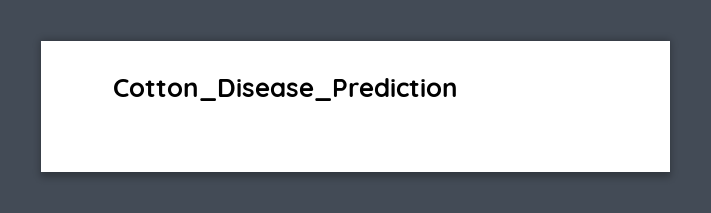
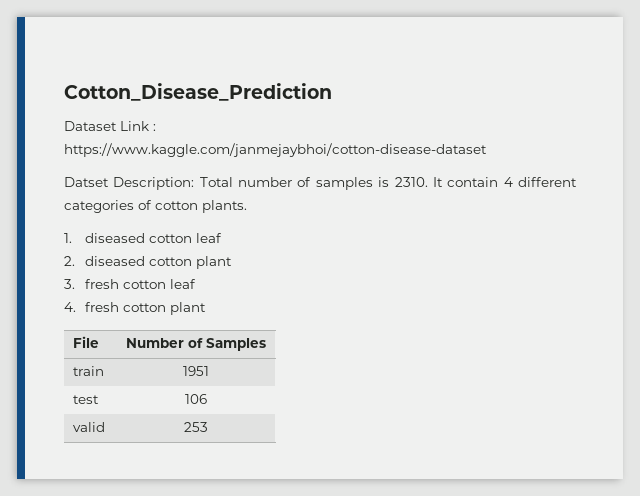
(458, 89) none -> [64,121,156,131] [64,143,487,157] [64,177,578,190] [64,200,247,213] [64,233,222,243] [64,256,232,269] [64,279,196,289] [64,302,206,315] [73,336,100,348] [125,338,266,351] [73,366,105,376] [182,366,209,376] [73,395,100,404] [184,394,207,404] [73,422,106,432] [183,422,208,432] // Dataset Link : https://www.kaggle.com/janmejaybhoi/cotton-disease-dataset // Datset Description: Total number of samples is 2310. It contain 4 different categories of cotton plants. // 1. diseased cotton leaf // 2. diseased cotton plant // 3. fresh cotton leaf // 4. fresh cotton plant // File | Number of Samples // train | 1951 // test | 106 // valid | 253

